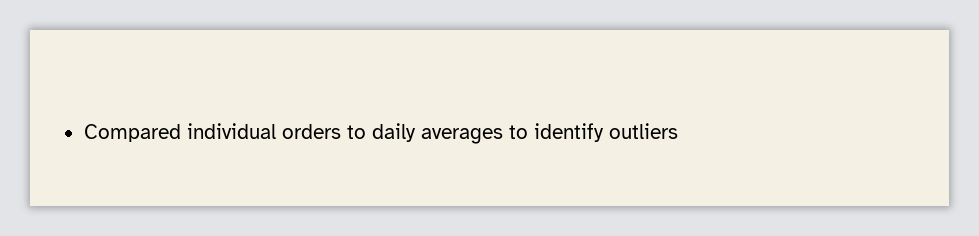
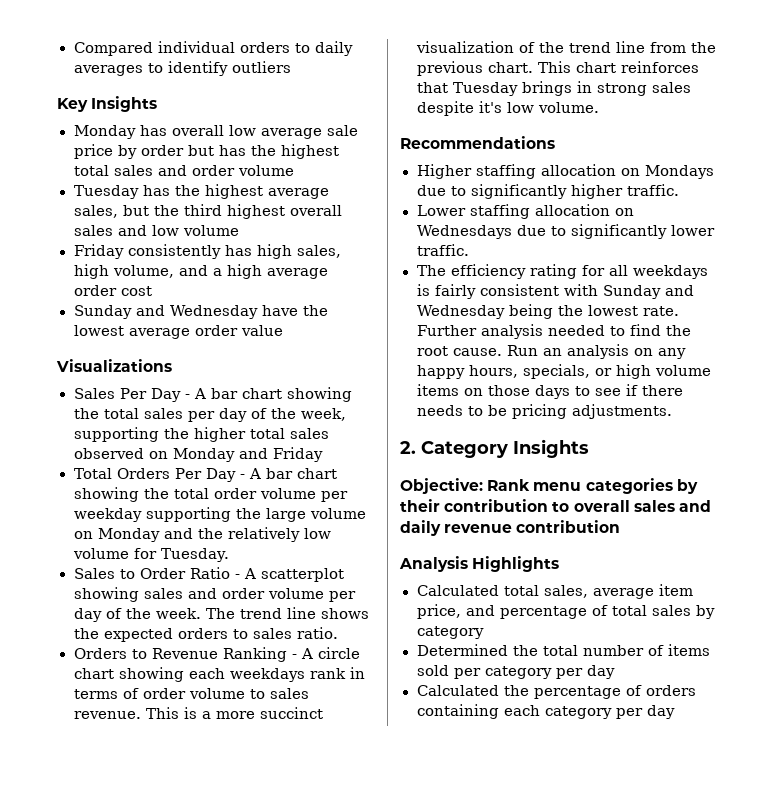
(678, 131) none -> [57,96,158,112] [73,125,358,139] [73,144,339,159] [73,165,294,176] [73,184,329,199] [73,204,342,219] [73,225,239,236] [73,244,341,259] [73,264,328,279] [73,285,152,296] [73,305,329,319] [73,325,283,339] [56,359,172,372] [73,387,352,402] [73,408,346,422] [73,427,329,442] [73,447,323,462] [73,468,338,482] [73,487,348,502] [73,507,366,522] [73,527,331,542] [72,548,230,562] [73,567,344,582] [73,587,356,602] [73,607,369,622] [73,627,338,642] [73,647,360,662] [73,667,365,682] [73,688,309,699] [73,707,323,719] [415,41,716,53] [416,61,699,76] [416,81,691,96] [416,101,599,116] [400,136,555,149] [416,164,714,179] [416,184,679,199] [416,204,634,219] [416,224,716,239] [416,244,469,256] [416,264,708,279] [416,284,694,299] [416,304,680,319] [416,324,691,339] [416,344,686,359] [416,364,711,379] [416,384,683,399] [416,404,672,419] [400,439,589,458] [400,478,698,494] [400,499,711,512] [400,520,621,536] [399,556,560,572] [416,584,693,599] [416,604,715,619] [416,626,484,639] [416,644,710,656] [416,665,615,679] [416,685,696,699] [416,704,675,719] // Key Insights // Monday has overall low average sale price by order but has the highest total sales and order volume // Tuesday has the highest average sales, but the third highest overall sales and low volume // Friday consistently has high sales, high volume, and a high average order cost // Sunday and Wednesday have the lowest average order value // Visualizations // Sales Per Day - A bar chart showing the total sales per day of the week, supporting the higher total sales observed on Monday and Friday // Total Orders Per Day - A bar chart showing the total order volume per weekday supporting the large volume on Monday and the relatively low volume for Tuesday. // Sales to Order Ratio - A scatterplot showing sales and order volume per day of the week. The trend line shows the expected orders to sales ratio. // Orders to Revenue Ranking - A circle chart showing each weekdays rank in terms of order volume to sales revenue. This is a more succinct visualization of the trend line from the previous chart. This chart reinforces that Tuesday brings in strong sales despite it's low volume. // Recommendations // Higher staffing allocation on Mondays due to significantly higher traffic. // Lower staffing allocation on Wednesdays due to significantly lower traffic. // The efficiency rating for all weekdays is fairly consistent with Sunday and Wednesday being the lowest rate. Further analysis needed to find the root cause. Run an analysis on any happy hours, specials, or high volume items on those days to see if there needs to be pricing adjustments. // 2. Category Insights // Objective: Rank menu categories by their contribution to overall sales and daily revenue contribution // Analysis Highlights // Calculated total sales, average item price, and percentage of total sales by category // Determined the total number of items sold per category per day // Calculated the percentage of orders containing each category per day

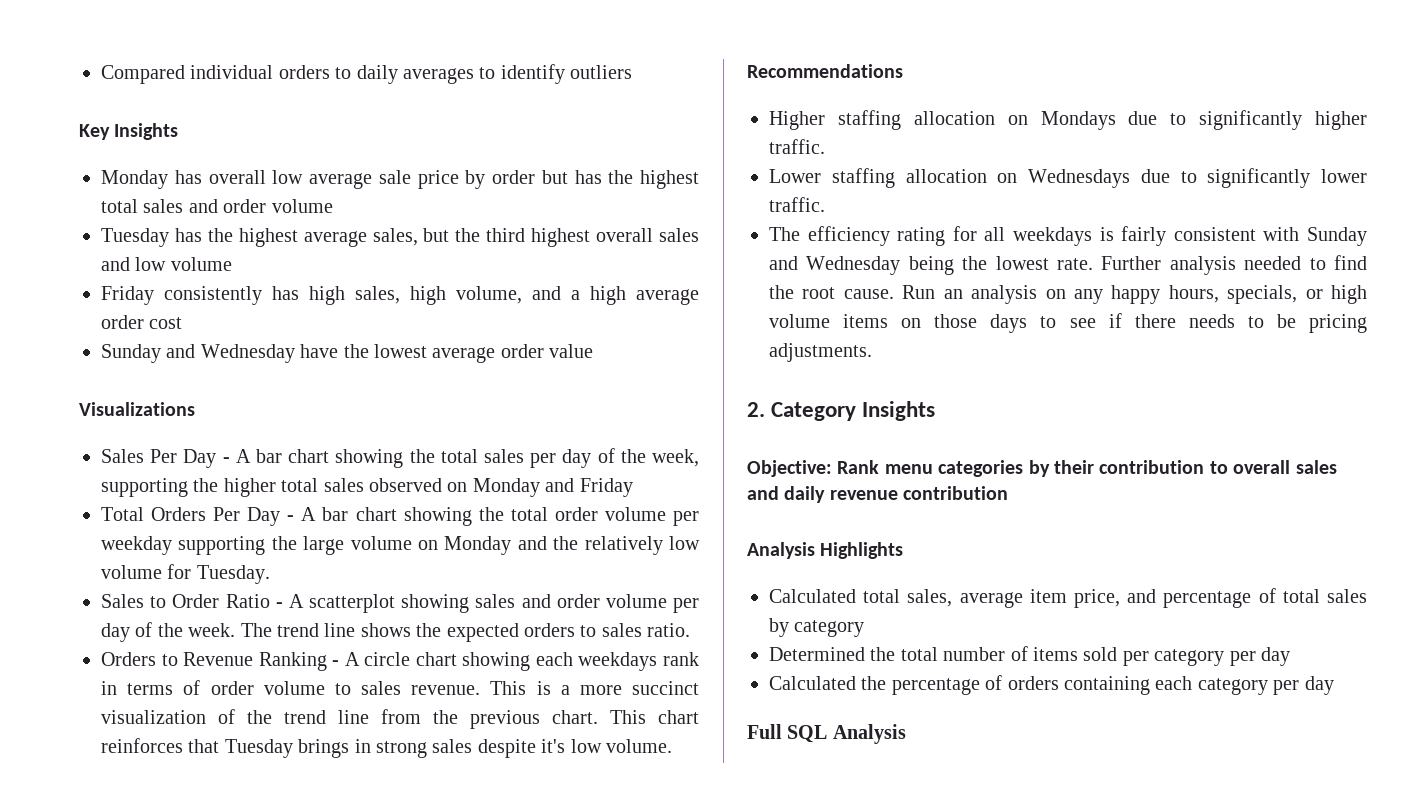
(675, 712) none -> [747,724,906,744] // Full SQL Analysis

